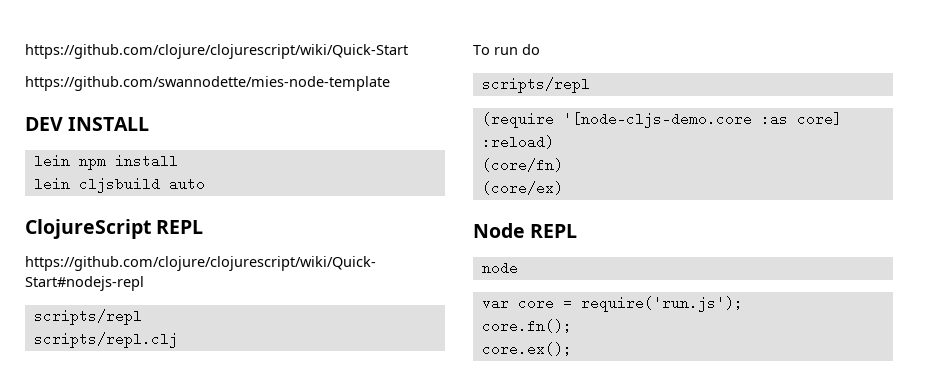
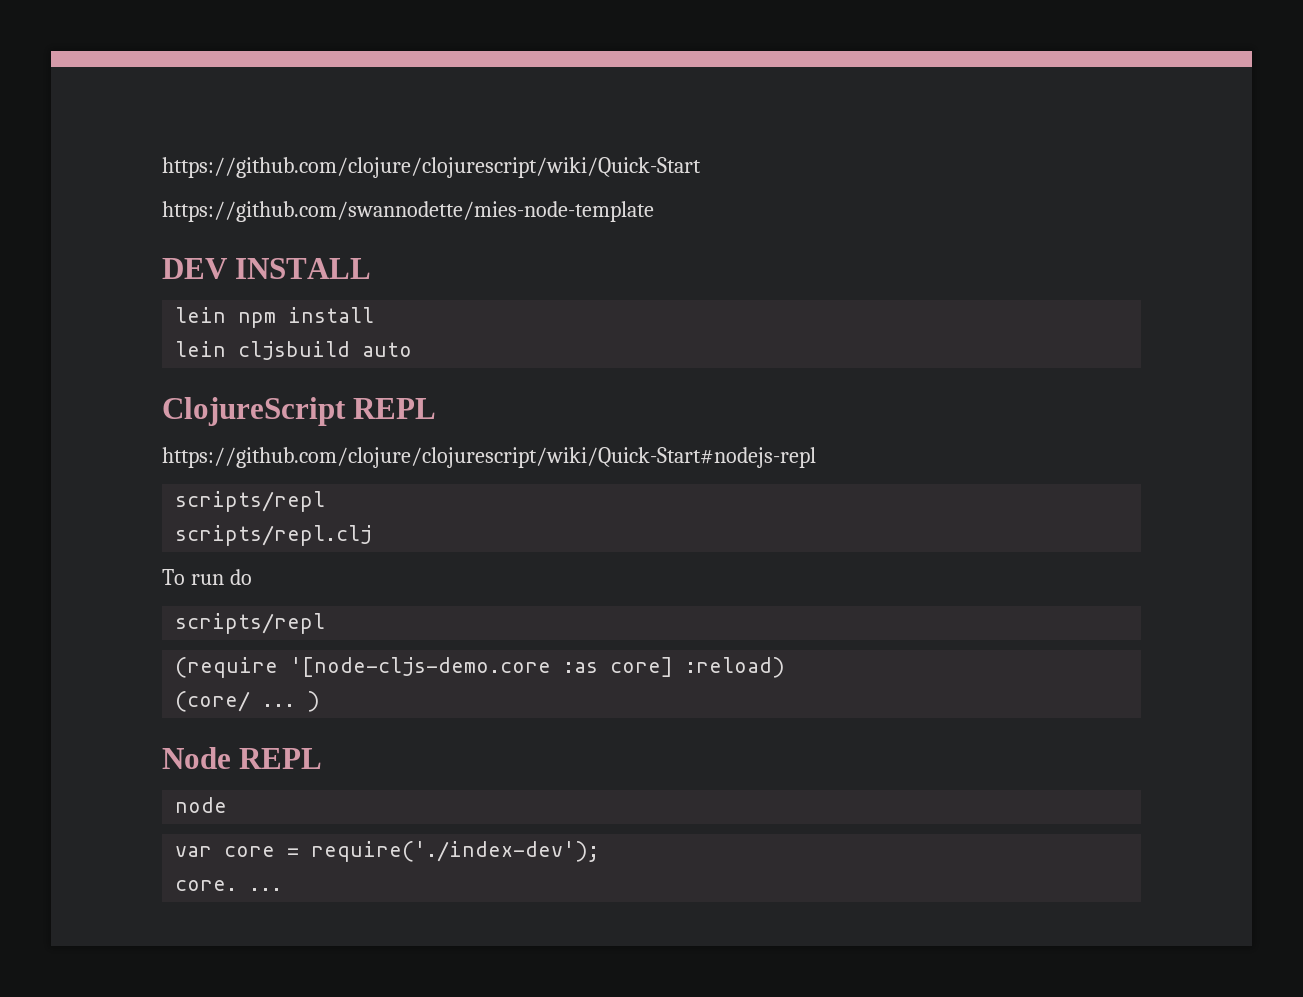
[481,158,563,172] [481,181,563,195] (core/fn) // (core/ex) -> [175,691,321,712] (core/ ... )
[580,296,743,312] [481,319,572,333] [481,342,572,356] require('run.js'); // core.fn(); // core.ex(); -> [311,841,600,862] [175,880,283,891] require('./index-dev'); // core. ...

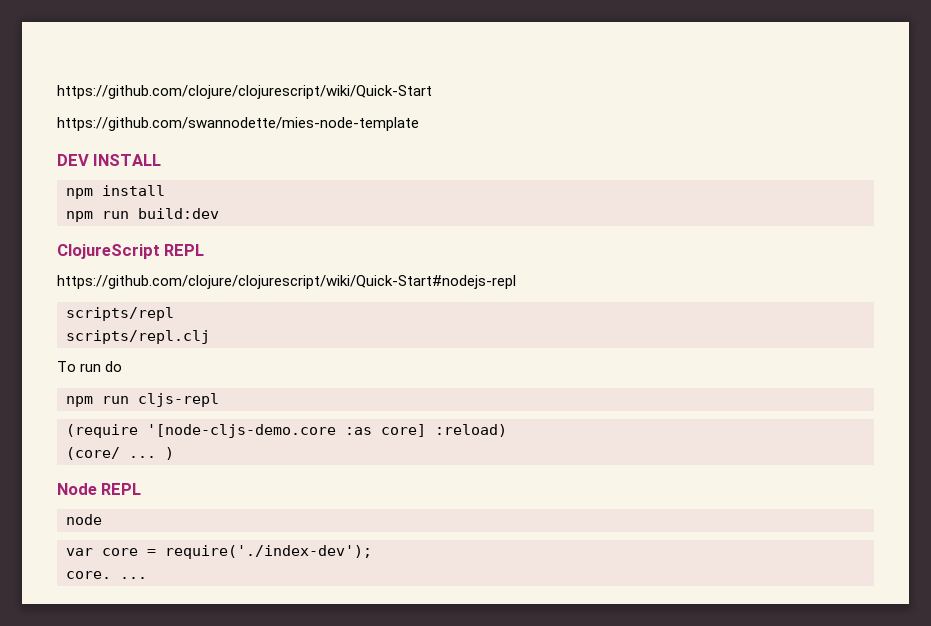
[175,307,227,323] lein -> (162, 160) none
[175,341,413,360] lein cljsbuild auto -> [66,208,219,222] npm run build:dev
[175,613,326,634] scripts/repl -> [66,393,219,407] npm run cljs-repl

